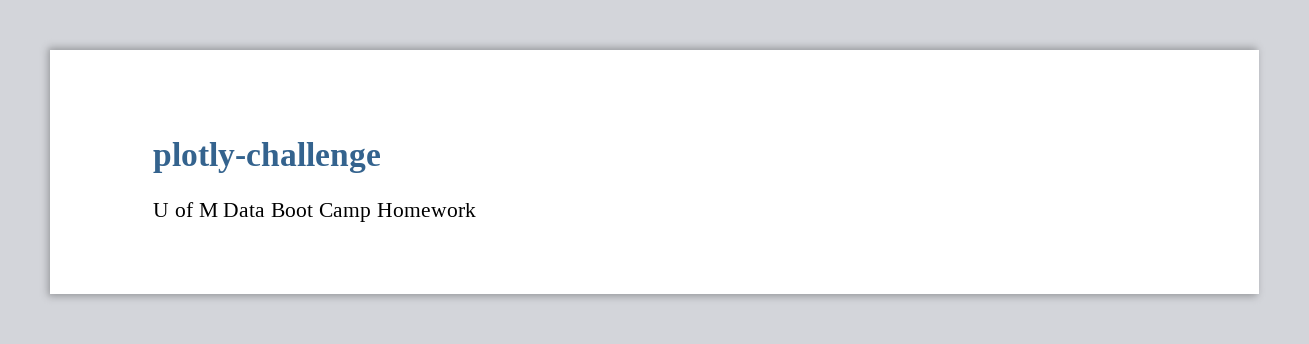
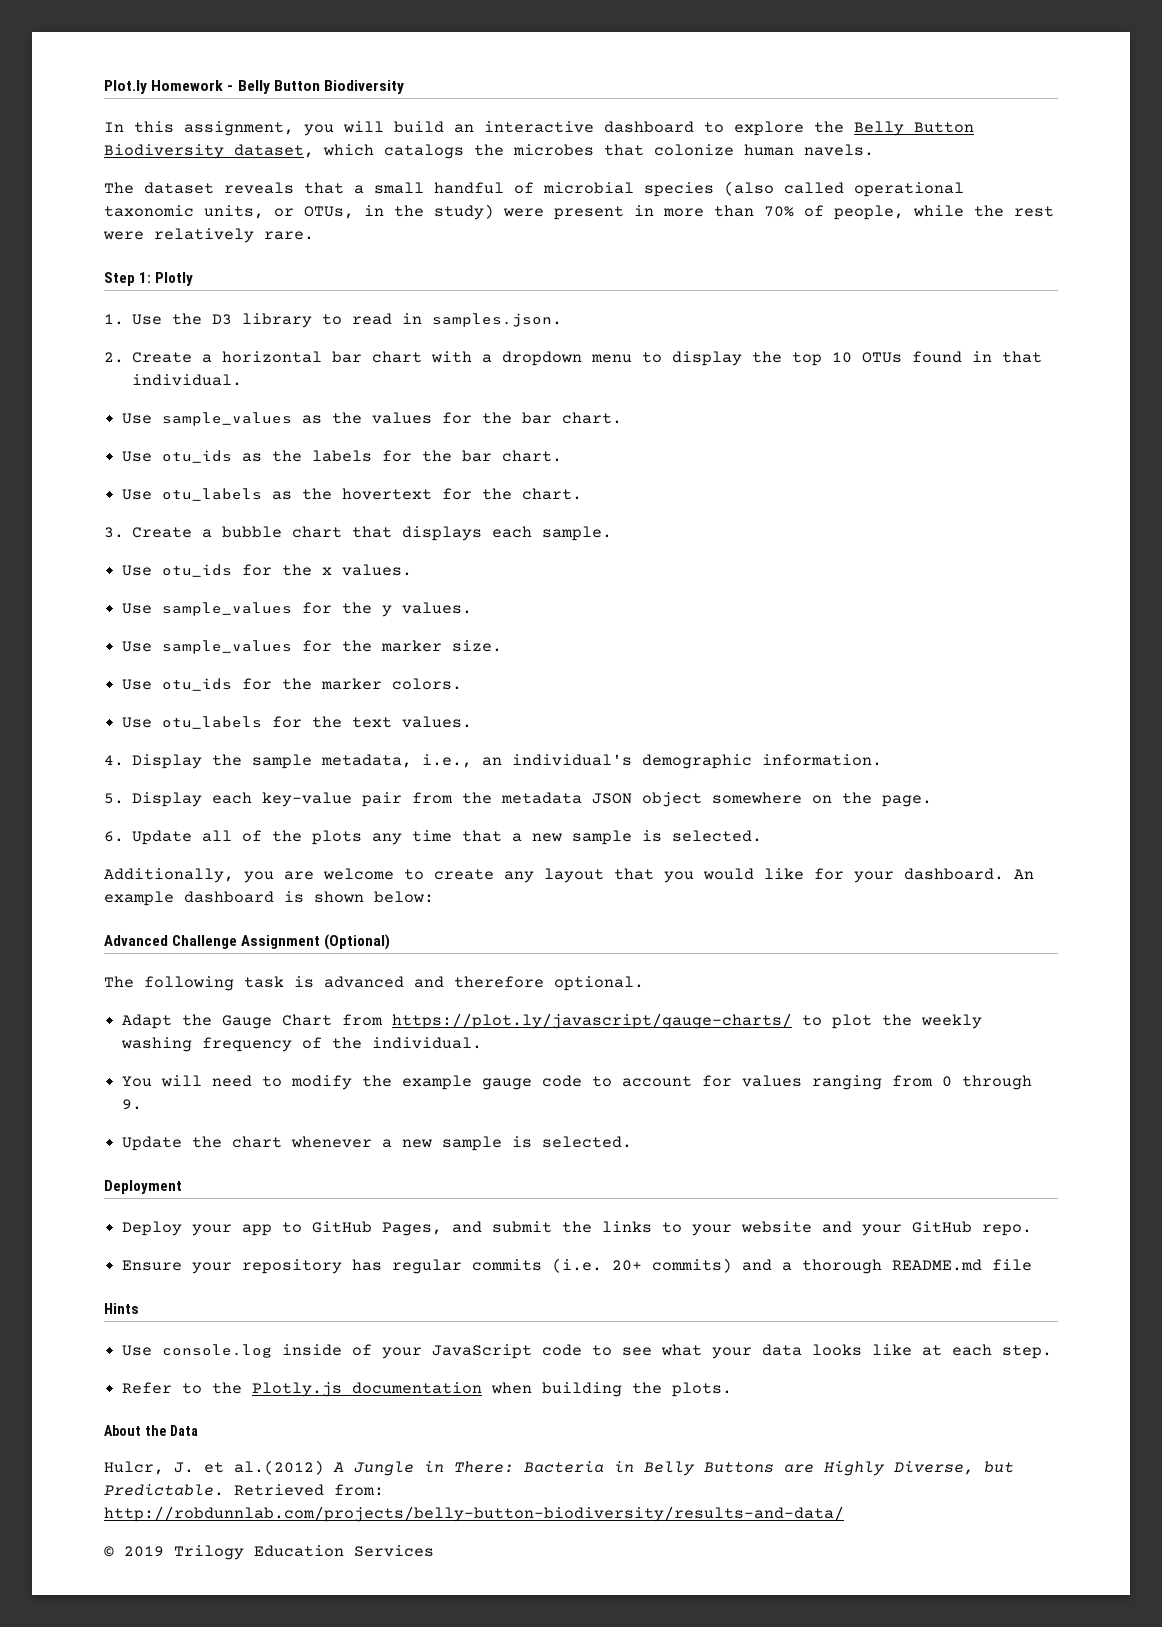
[153,142,381,173] [153,202,476,222] plotly-challenge // U of M Data Boot Camp Homework -> [104,80,404,94] [104,121,974,136] [104,144,874,159] [104,181,964,197] [104,204,1054,220] [103,228,314,243] [104,272,194,286] [104,313,563,328] [104,351,1043,366] [132,374,243,386] [122,412,623,426] [122,450,563,463] [122,488,583,501] [104,526,613,541] [122,564,413,577] [122,602,473,617] [122,640,503,654] [122,678,463,691] [122,716,473,729] [104,754,883,769] [104,792,933,807] [104,830,763,845] [104,868,1034,883] [104,891,434,906] [104,934,391,950] [104,976,644,991] [122,1013,983,1029] [121,1037,483,1052] [122,1075,1033,1090] [122,1099,143,1110] [122,1136,633,1151] [104,1180,182,1194] [122,1221,1033,1236] [122,1258,1033,1274] [104,1303,139,1314] [122,1344,1053,1359] [122,1382,733,1397] [104,1425,198,1436] [104,1460,1014,1476] [104,1484,384,1496] [104,1506,844,1522] [104,1545,434,1560] Plot.ly Homework - Belly Button Biodiversity // In this assignment, you will build an interactive dashboard to explore the Belly Button Biodiversity dataset, which catalogs the microbes that colonize human navels. // The dataset reveals that a small handful of microbial species (also called operational taxonomic units, or OTUs, in the study) were present in more than 70% of people, while the rest were relatively rare. // Step 1: Plotly // 1. Use the D3 library to read in samples.json. // 2. Create a horizontal bar chart with a dropdown menu to display the top 10 OTUs found in that individual. // Use sample_values as the values for the bar chart. // Use otu_ids as the labels for the bar chart. // Use otu_labels as the hovertext for the chart. // 3. Create a bubble chart that displays each sample. // Use otu_ids for the x values. // Use sample_values for the y values. // Use sample_values for the marker size. // Use otu_ids for the marker colors. // Use otu_labels for the text values. // 4. Display the sample metadata, i.e., an individual's demographic information. // 5. Display each key-value pair from the metadata JSON object somewhere on the page. // 6. Update all of the plots any time that a new sample is selected. // Additionally, you are welcome to create any layout that you would like for your dashboard. An example dashboard is shown below: // Advanced Challenge Assignment (Optional) // The following task is advanced and therefore optional. // Adapt the Gauge Chart from https://plot.ly/javascript/gauge-charts/ to plot the weekly washing frequency of the individual. // You will need to modify the example gauge code to account for values ranging from 0 through 9. // Update the chart whenever a new sample is selected. // Deployment // Deploy your app to GitHub Pages, and submit the links to your website and your GitHub repo. // Ensure your repository has regular commits (i.e. 20+ commits) and a thorough README.md file // Hints // Use console.log inside of your JavaScript code to see what your data looks like at each step. // Refer to the Plotly.js documentation when building the plots. // About the Data // Hulcr, J. et al.(2012) A Jungle in There: Bacteria in Belly Buttons are Highly Diverse, but Predictable. Retrieved from: http://robdunnlab.com/projects/belly-button-biodiversity/results-and-data/ // © 2019 Trilogy Education Services

